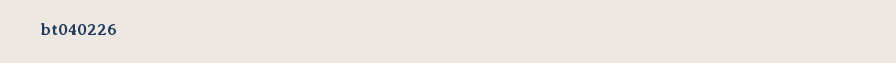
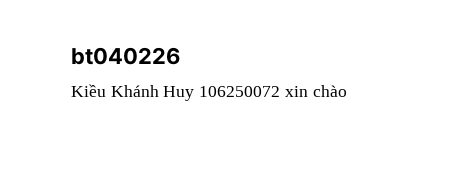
(117, 29) none -> [71,84,347,101] // Kiều Khánh Huy 106250072 xin chào

